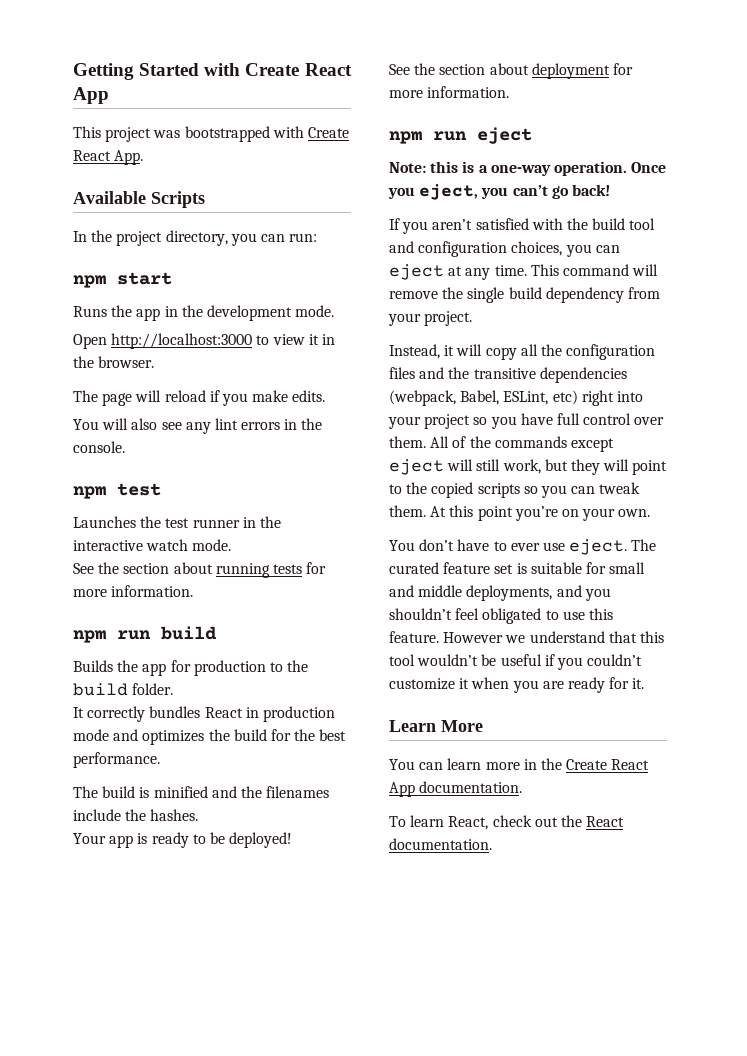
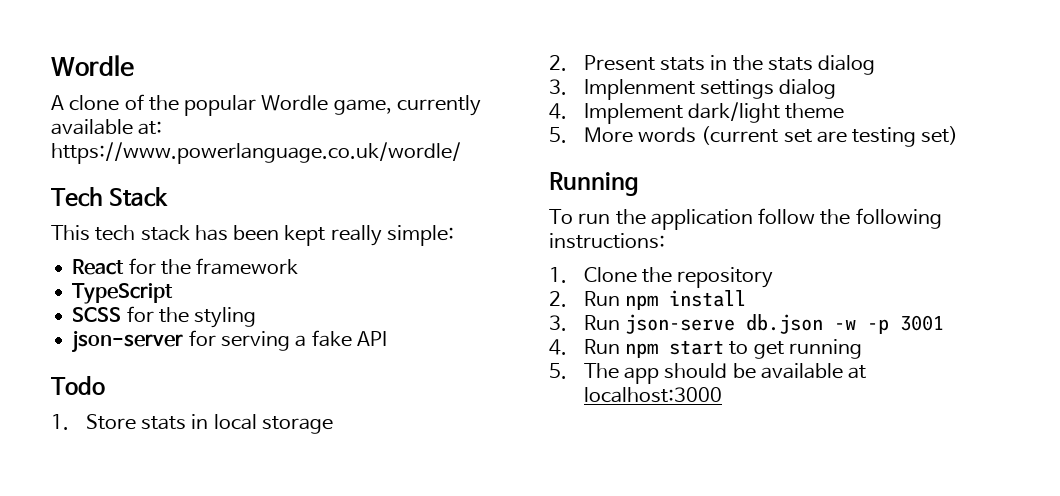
[73,63,352,80] [73,87,109,104] [73,126,349,142] [73,150,144,165] [73,191,205,208] [73,230,318,246] [73,272,172,288] [73,305,335,321] [73,333,335,349] [73,356,155,368] [73,390,326,406] [73,418,323,434] [73,441,125,453] [73,483,161,499] [73,516,281,528] [73,539,232,551] [73,562,327,578] [73,585,194,597] [73,626,217,643] [73,660,309,676] [73,683,174,696] [73,706,335,722] [73,729,347,745] [73,752,160,768] [73,786,330,798] [73,809,199,821] [73,832,293,848] [389,63,633,79] [389,86,510,98] [389,127,532,144] [389,161,667,176] [388,184,610,200] [389,218,656,234] [389,241,620,257] [389,264,659,280] [389,287,660,303] [388,311,473,326] [389,344,656,360] [389,367,627,383] [389,390,643,406] [388,413,665,429] [389,436,614,452] [389,459,668,475] [389,482,641,498] [389,505,651,521] [389,539,657,555] [389,562,646,574] [389,585,611,601] [389,608,613,624] [389,631,664,643] [389,654,643,670] [389,677,645,693] [389,720,483,732] [389,758,650,770] [389,781,523,797] [389,815,625,830] [389,838,492,850] Getting Started with Create React App // This project was bootstrapped with Create React App. // Available Scripts // In the project directory, you can run: // npm start // Runs the app in the development mode. // Open http://localhost:3000 to view it in the browser. // The page will reload if you make edits. // You will also see any lint errors in the console. // npm test // Launches the test runner in the interactive watch mode. // See the section about running tests for more information. // npm run build // Builds the app for production to the build folder. // It correctly bundles React in production mode and optimizes the build for the best performance. // The build is minified and the filenames include the hashes. // Your app is ready to be deployed! // See the section about deployment for more information. // npm run eject // Note: this is a one-way operation. Once you eject, you can’t go back! // If you aren’t satisfied with the build tool and configuration choices, you can eject at any time. This command will remove the single build dependency from your project. // Instead, it will copy all the configuration files and the transitive dependencies (webpack, Babel, ESLint, etc) right into your project so you have full control over them. All of the commands except eject will still work, but they will point to the copied scripts so you can tweak them. At this point you’re on your own. // You don’t have to ever use eject. The curated feature set is suitable for small and middle deployments, and you shouldn’t feel obligated to use this feature. However we understand that this tool wouldn’t be useful if you couldn’t customize it when you are ready for it. // Learn More // You can learn more in the Create React App documentation. // To learn React, check out the React documentation. -> [51,55,134,77] [51,94,481,116] [51,119,163,135] [51,142,461,164] [51,187,169,207] [51,225,454,246] [72,258,299,275] [72,283,174,304] [72,306,257,328] [72,330,387,353] [51,376,105,395] [51,414,333,434] [549,55,876,75] [549,79,837,100] [549,102,845,124] [549,126,959,147] [549,172,639,196] [549,208,942,230] [549,233,665,249] [549,267,774,288] [549,290,747,310] [549,314,945,334] [549,339,862,359] [549,363,867,384] [583,387,722,403] Wordle // A clone of the popular Wordle game, currently available at: https://www.powerlanguage.co.uk/wordle/ // Tech Stack // This tech stack has been kept really simple: // React for the framework // TypeScript // SCSS for the styling // json-server for serving a fake API // Todo // 1. Store stats in local storage // 2. Present stats in the stats dialog // 3. Implenment settings dialog // 4. Implement dark/light theme // 5. More words (current set are testing set) // Running // To run the application follow the following instructions: // 1. Clone the repository // 2. Run npm install // 3. Run json-serve db.json -w -p 3001 // 4. Run npm start to get running // 5. The app should be available at localhost:3000

